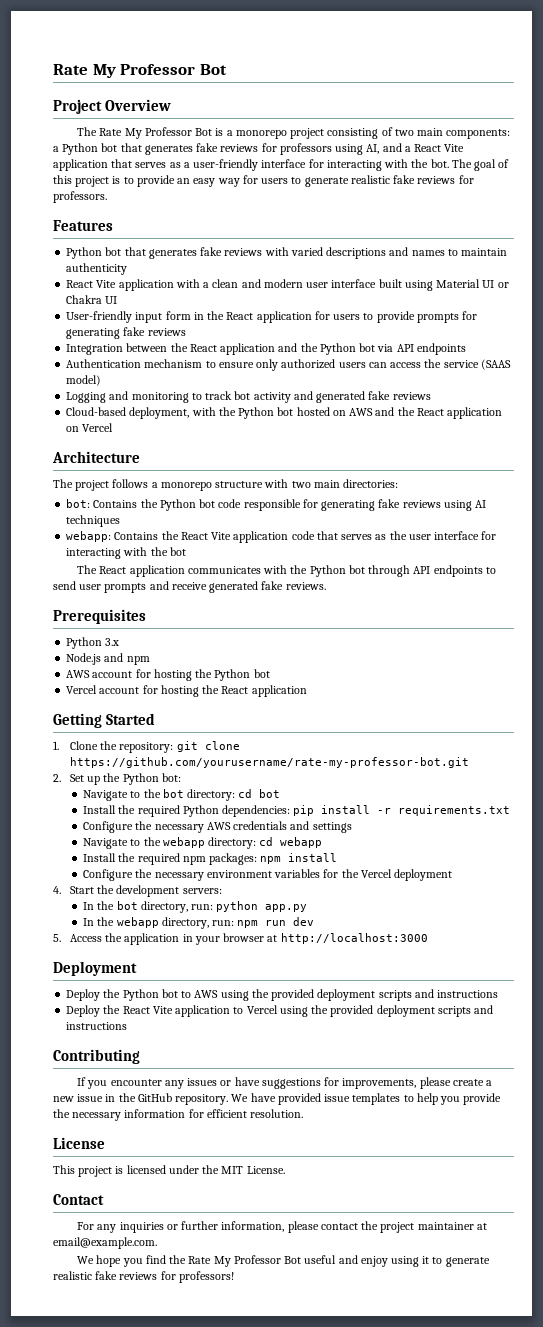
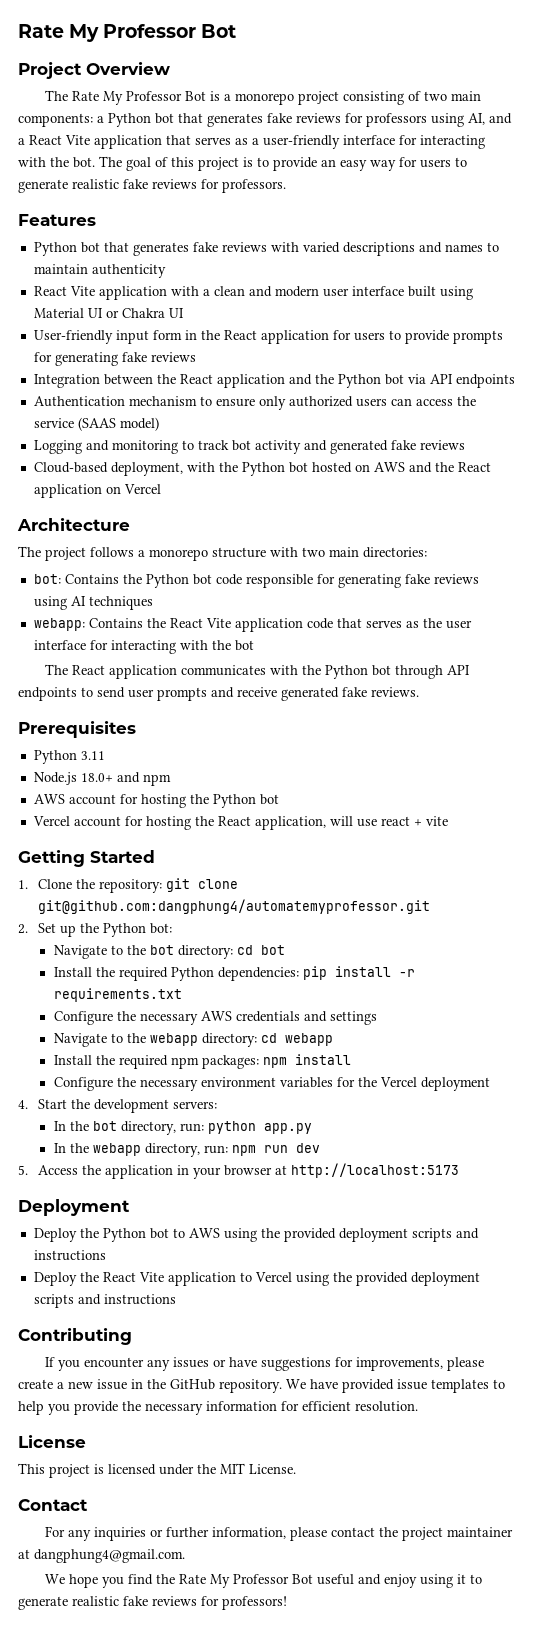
[105,638,120,646] 3.x -> [80,751,105,760] 3.11
(102, 659) none -> [80,773,113,782] 18.0+
[251,685,307,697] application -> [254,816,448,830] application, will use react + vite
[69,757,469,768] https://github.com/yourusername/rate-my-professor-bot.git -> [37,899,430,914] git@github.com:dangphung4/automatemyprofessor.git
[280,933,428,944] http://localhost:3000 -> [290,1163,459,1178] http://localhost:5173
[53,1237,157,1249] email@example.com. -> [34,1549,185,1563] dangphung4@gmail.com.

